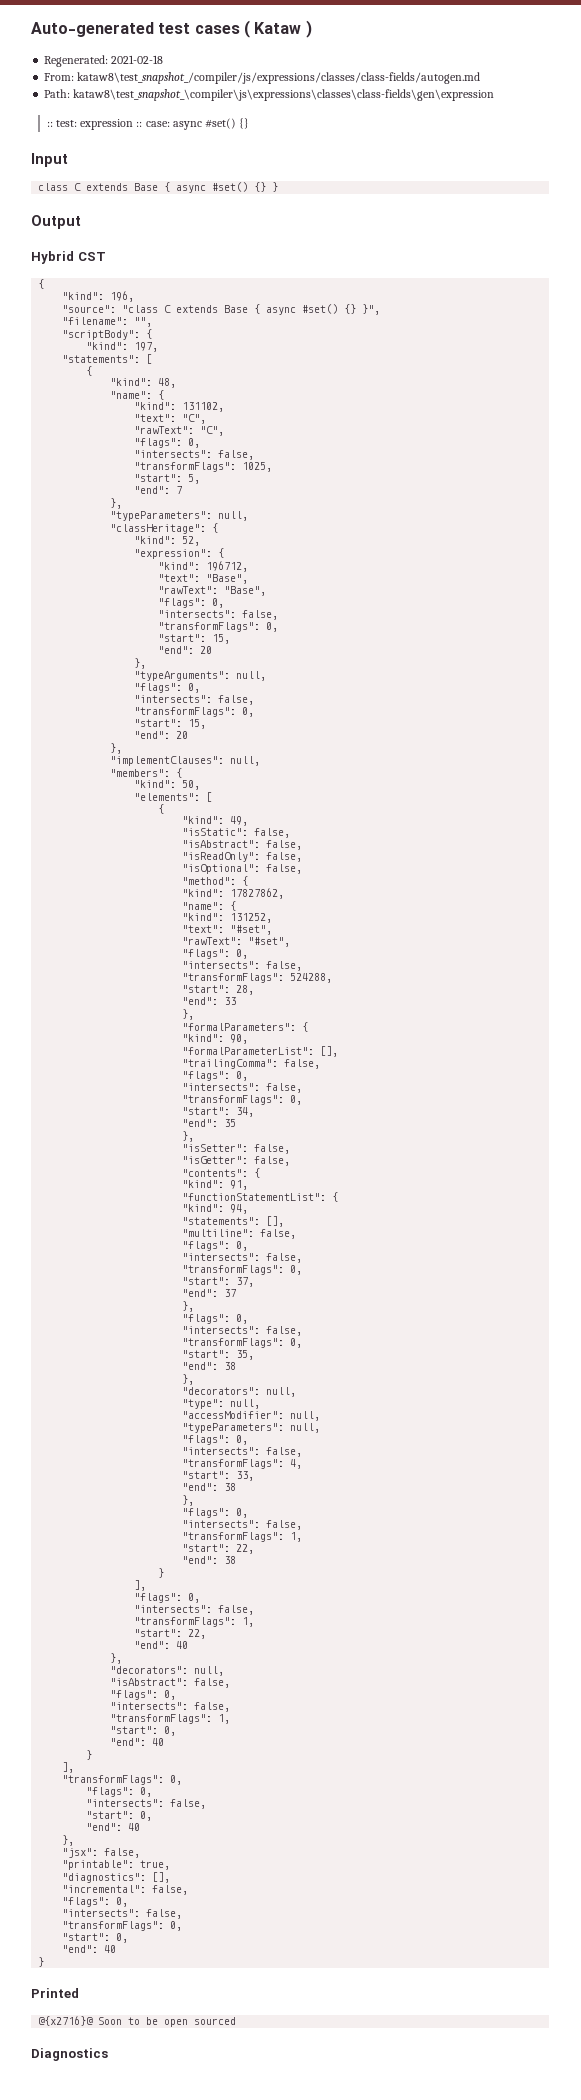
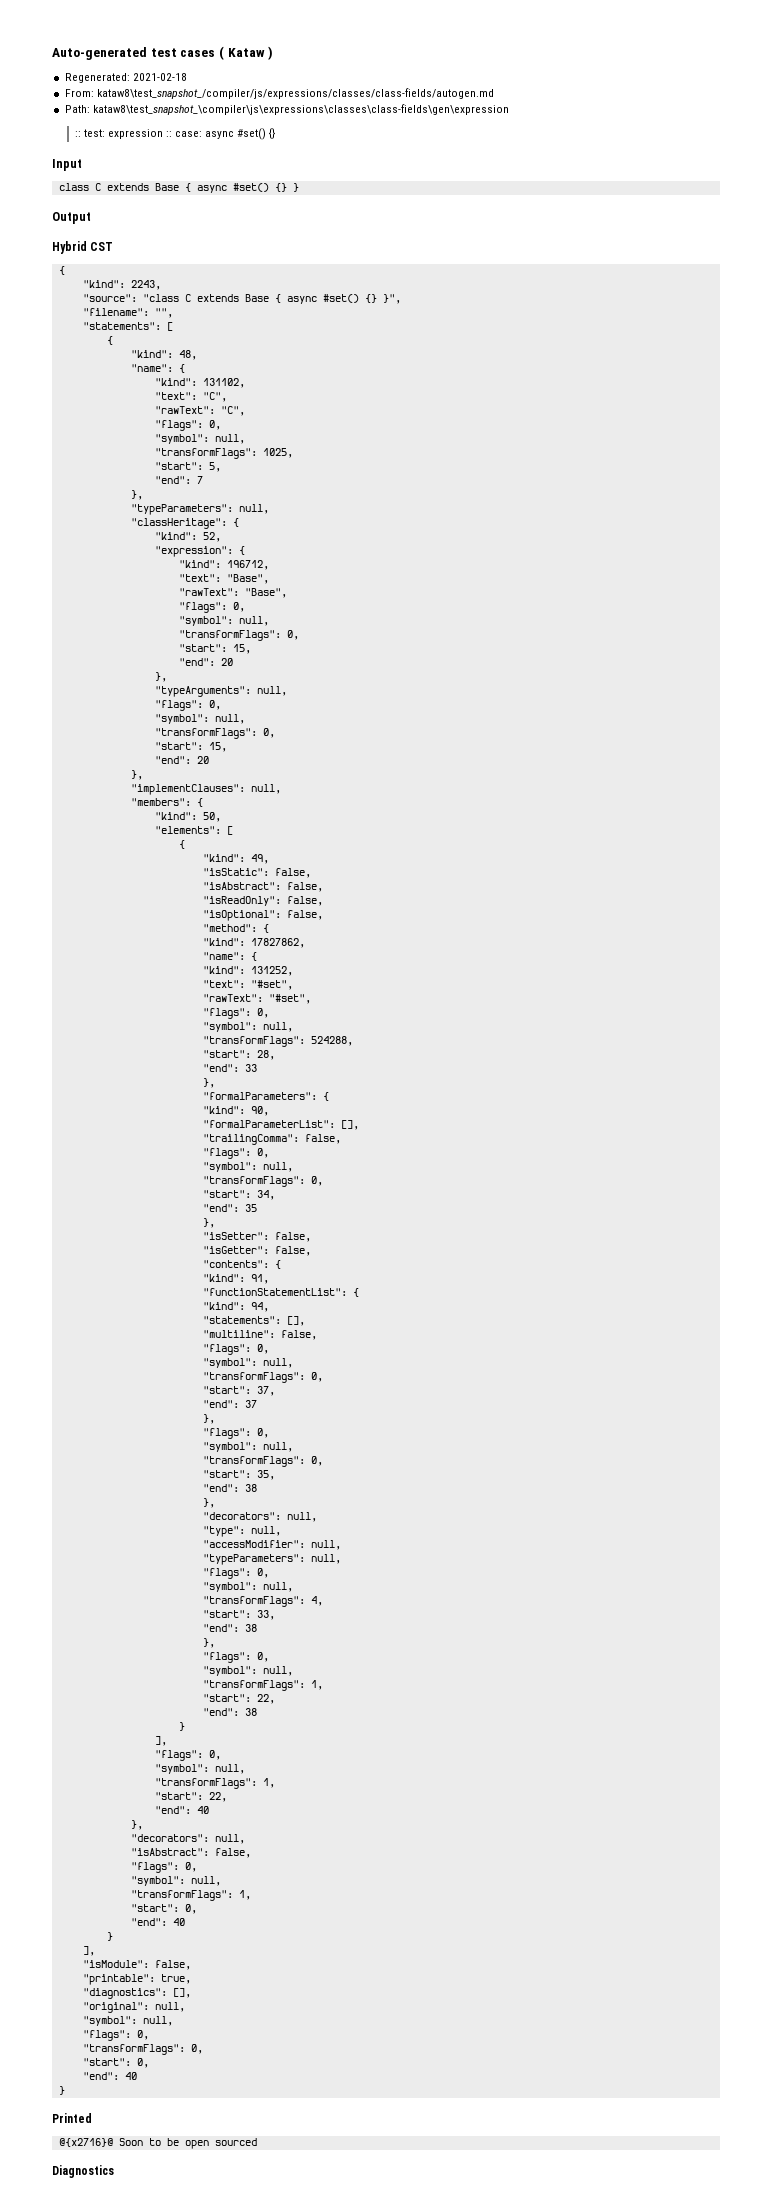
[110,291,135,302] 196, -> [130,280,161,290] 2243,
[62,329,153,340] [86,342,159,352] // "scriptBody": { // "kind": 197, -> (173, 313) none
[134,450,255,460] "intersects": false, -> [154,434,245,444] "symbol": null,
[158,610,279,620] "intersects": false, -> [178,616,269,626] "symbol": null,
[134,695,255,705] "intersects": false, -> [154,714,245,724] "symbol": null,
[182,961,303,971] "intersects": false, -> [202,1022,293,1032] "symbol": null,
[182,1083,303,1093] "intersects": false, -> [202,1162,293,1172] "symbol": null,
[182,1253,303,1263] "intersects": false, -> [202,1358,293,1368] "symbol": null,
[182,1326,303,1336] "intersects": false, -> [202,1442,293,1452] "symbol": null,
[182,1447,303,1457] "intersects": false, -> [202,1582,293,1592] "symbol": null,
[182,1520,303,1530] "intersects": false, -> [202,1666,293,1676] "symbol": null,
[134,1605,255,1615] "intersects": false, -> [154,1764,245,1774] "symbol": null,
[110,1702,231,1712] "intersects": false, -> [130,1876,221,1886] "symbol": null,
[62,1775,183,1785] [86,1787,153,1797] [86,1799,207,1809] [86,1811,153,1821] [86,1823,141,1831] [62,1835,75,1846] [62,1848,99,1858] "transformFlags": 0, // "flags": 0, // "intersects": false, // "start": 0, // "end": 40 // }, // "jsx": -> [82,1960,149,1968] "isModule":
[62,1885,189,1895] [62,1897,129,1907] [62,1909,183,1919] "incremental": false, // "flags": 0, // "intersects": false, -> [82,2002,185,2013] [82,2016,173,2026] [82,2030,149,2041] "original": null, // "symbol": null, // "flags": 0,

